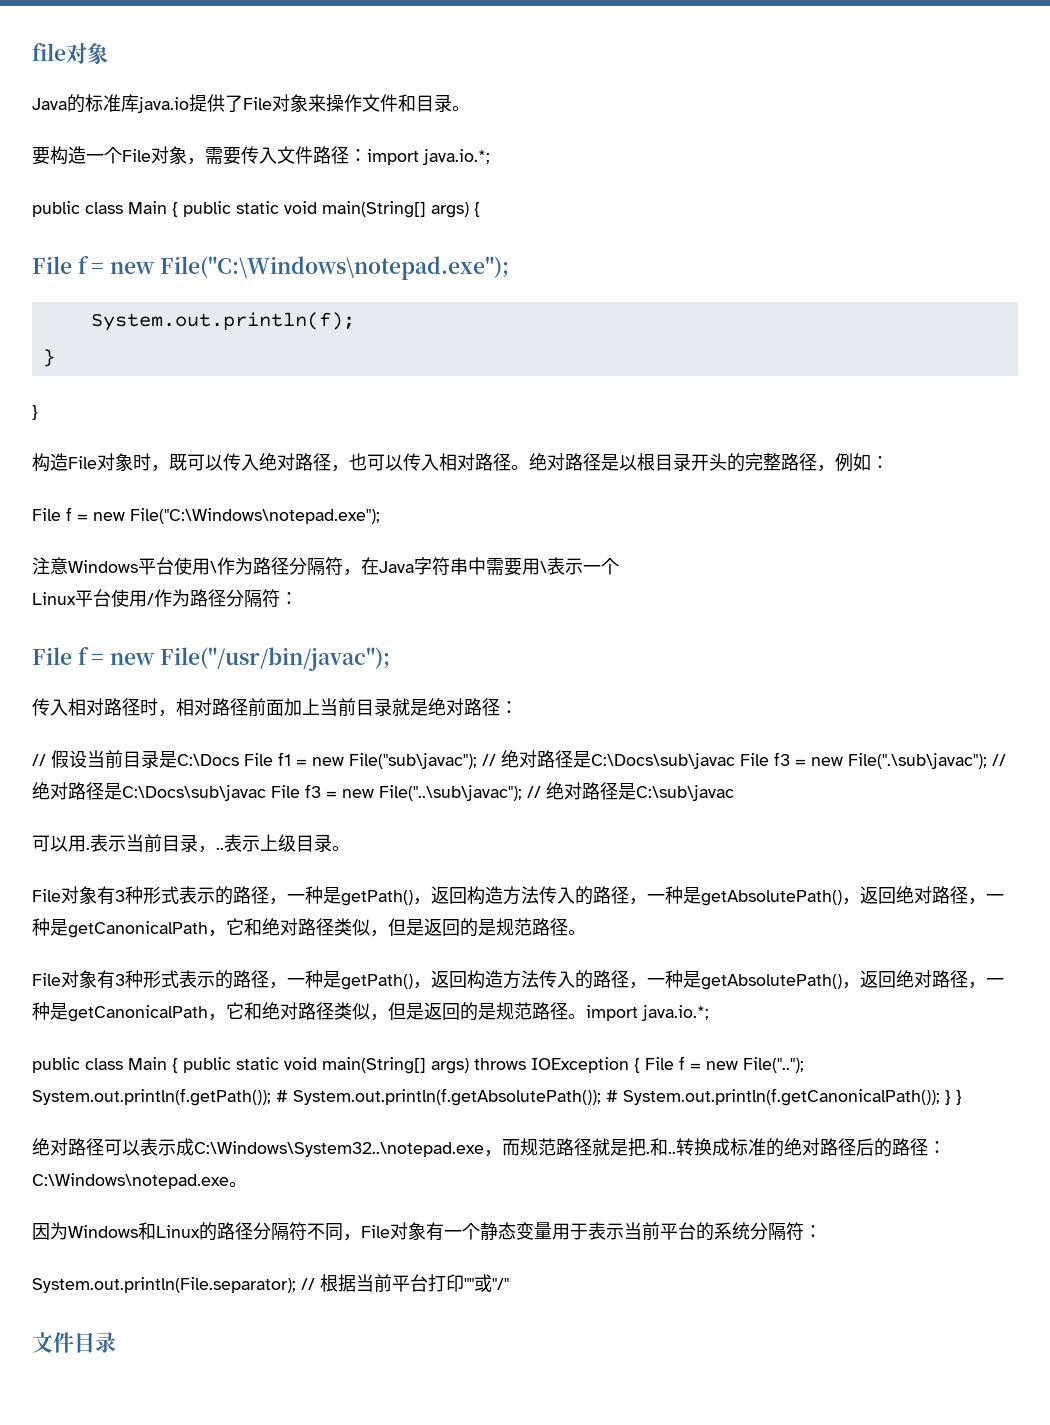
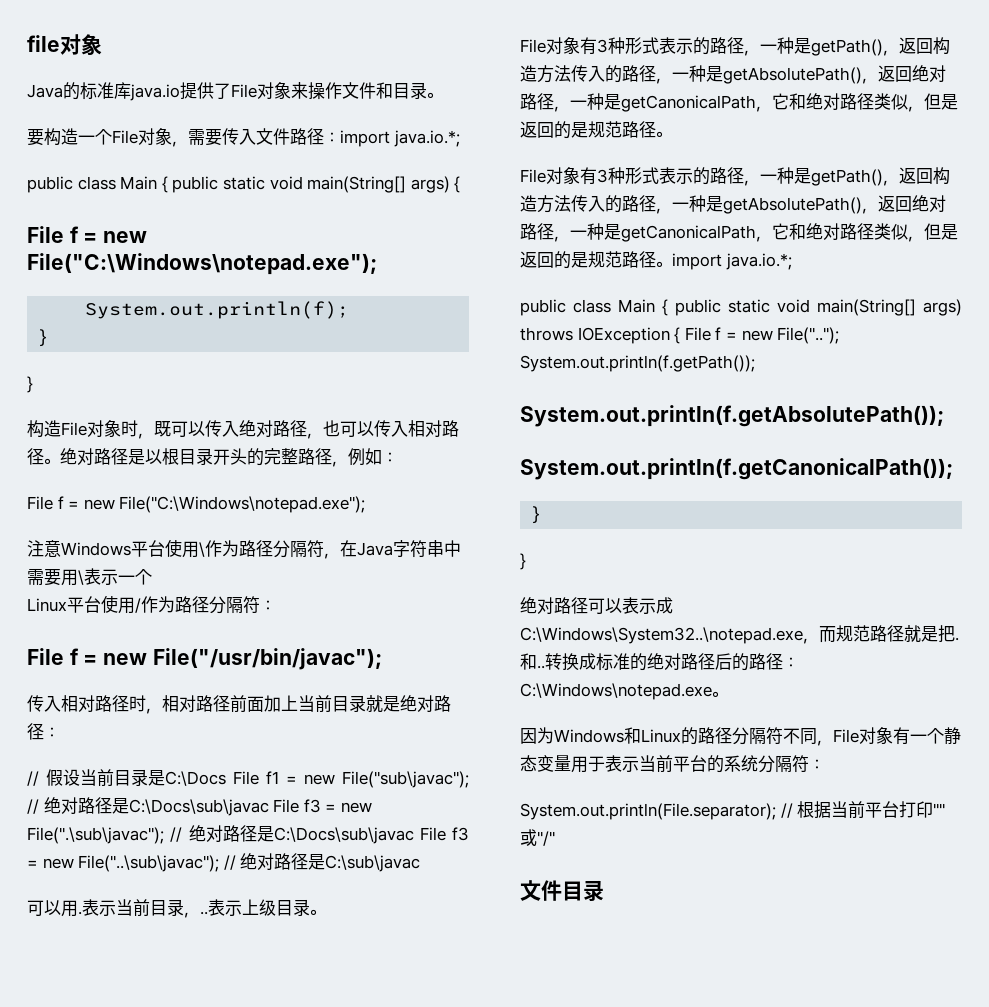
[276,1090,288,1102] # -> (755, 363) //
[606,1090,618,1102] # -> (944, 416) //
[945,1090,951,1105] } -> [530,506,543,524] // } //

